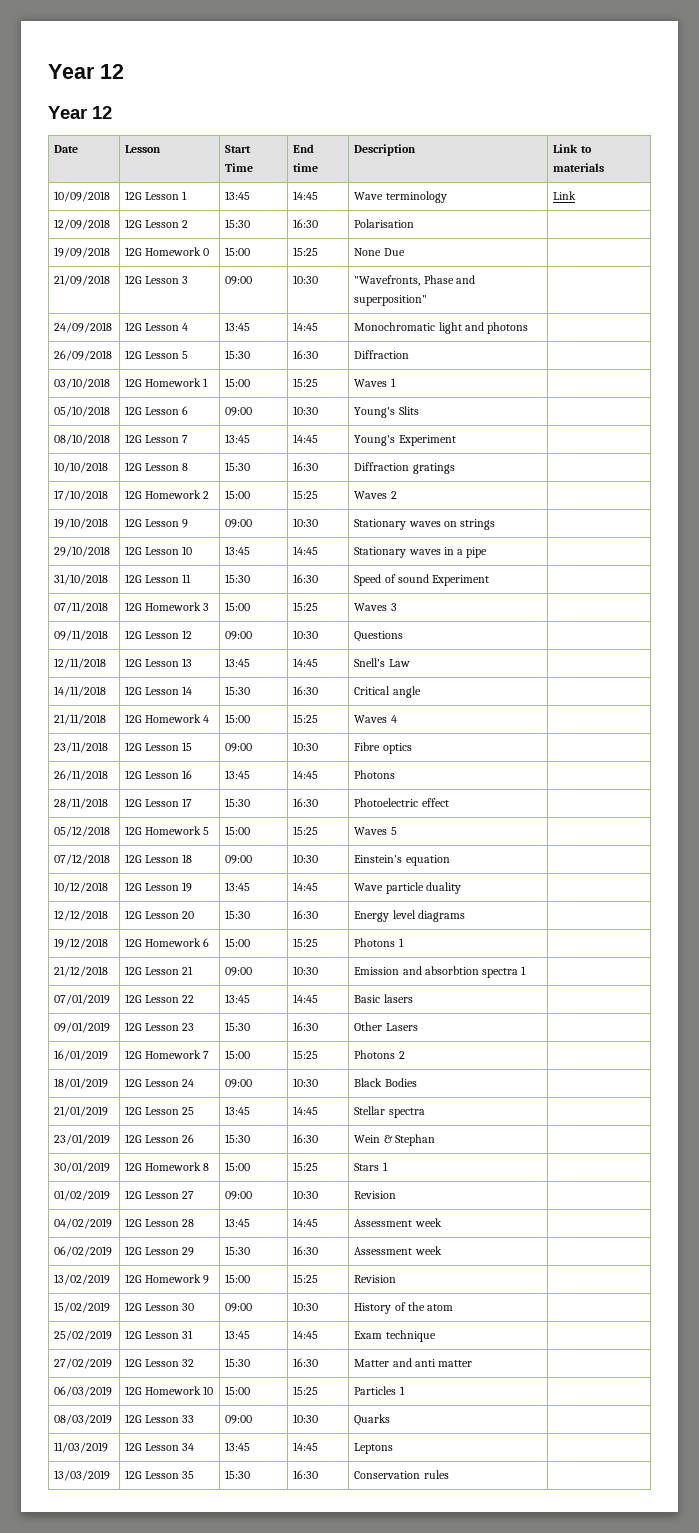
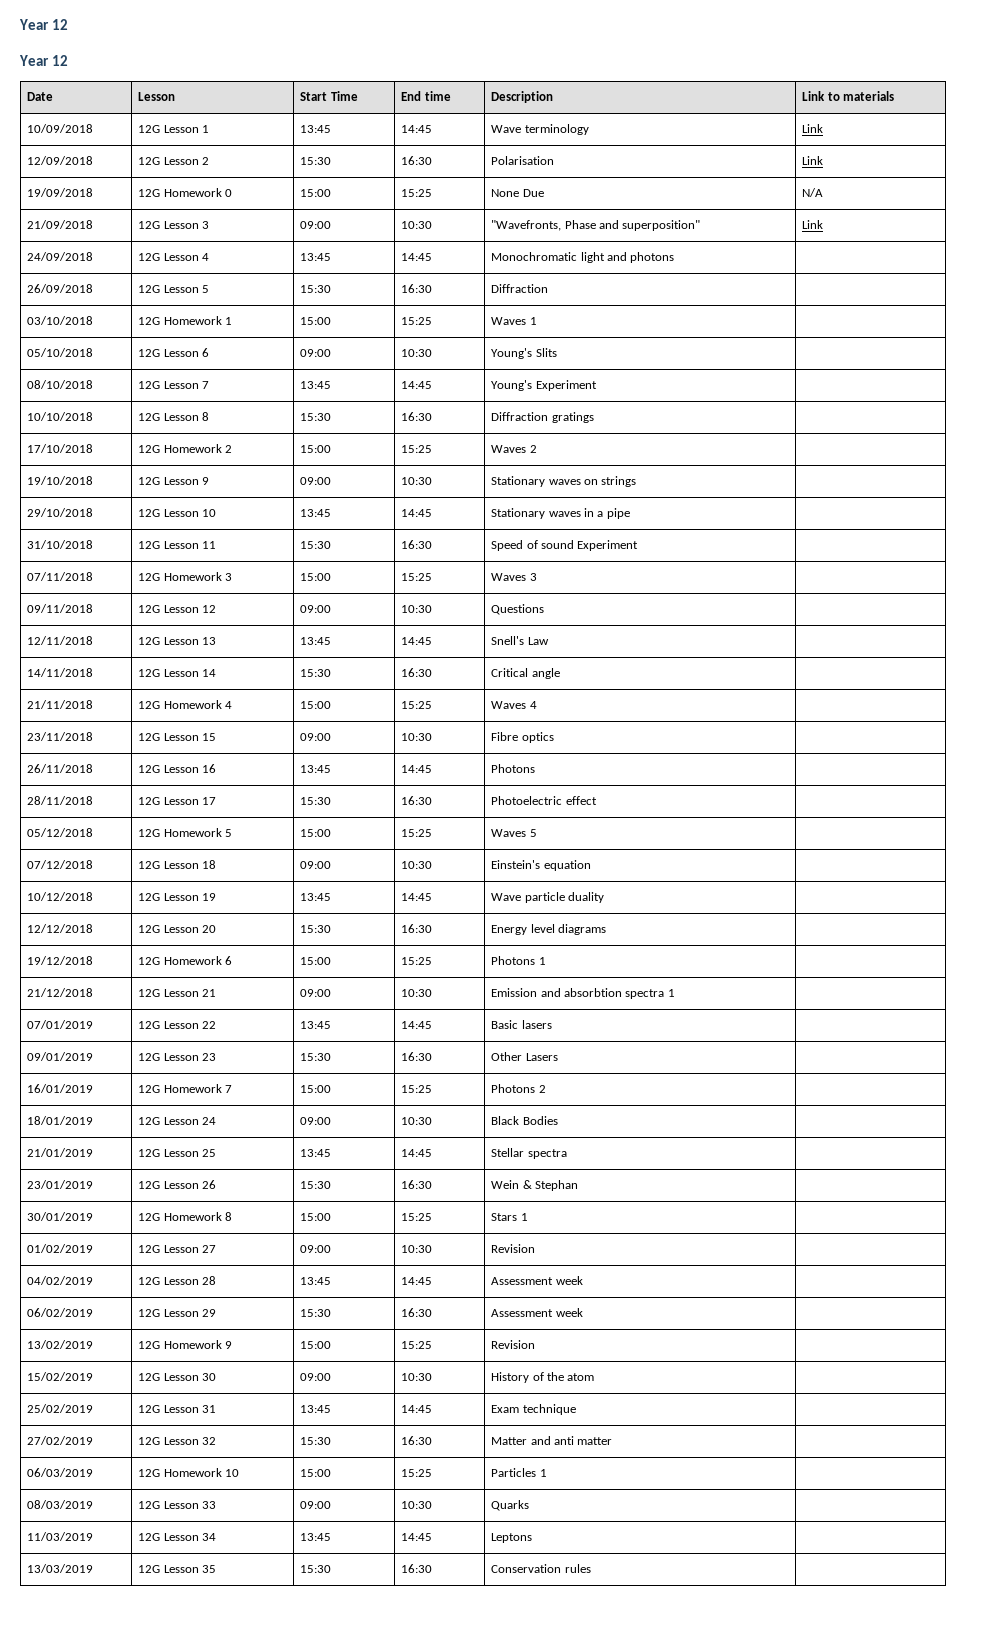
(415, 223) none -> [802,156,824,165] Link
(405, 252) none -> [802,188,824,197] N/A
(428, 300) none -> [802,220,824,229] Link

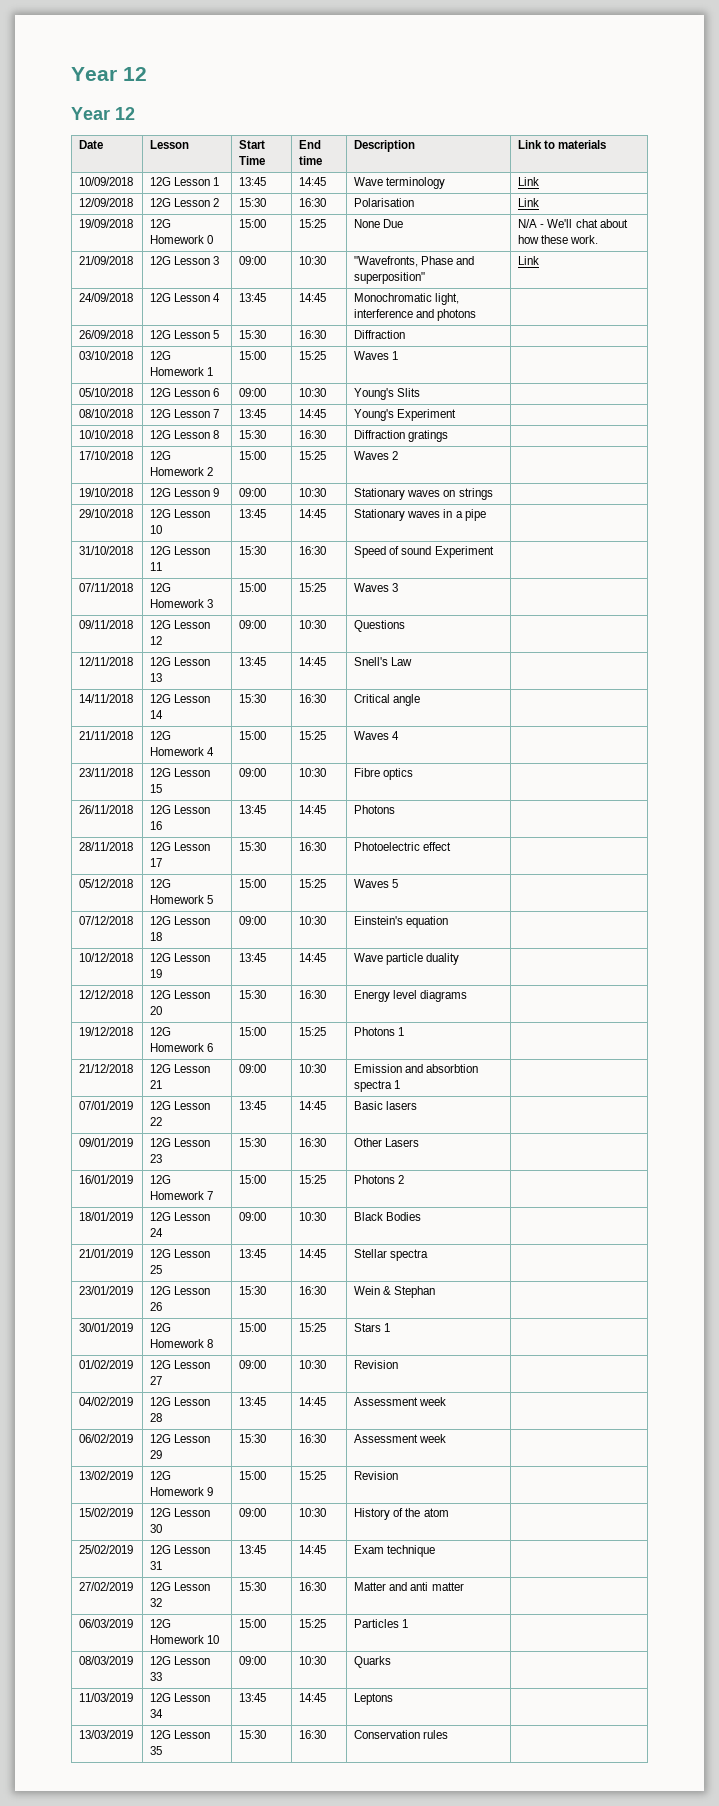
(824, 192) none -> [540,219,628,228] [518,235,599,244] - We'll chat about how these work.
[580,252,605,263] light -> [435,293,460,305] [354,309,414,318] light, interference

